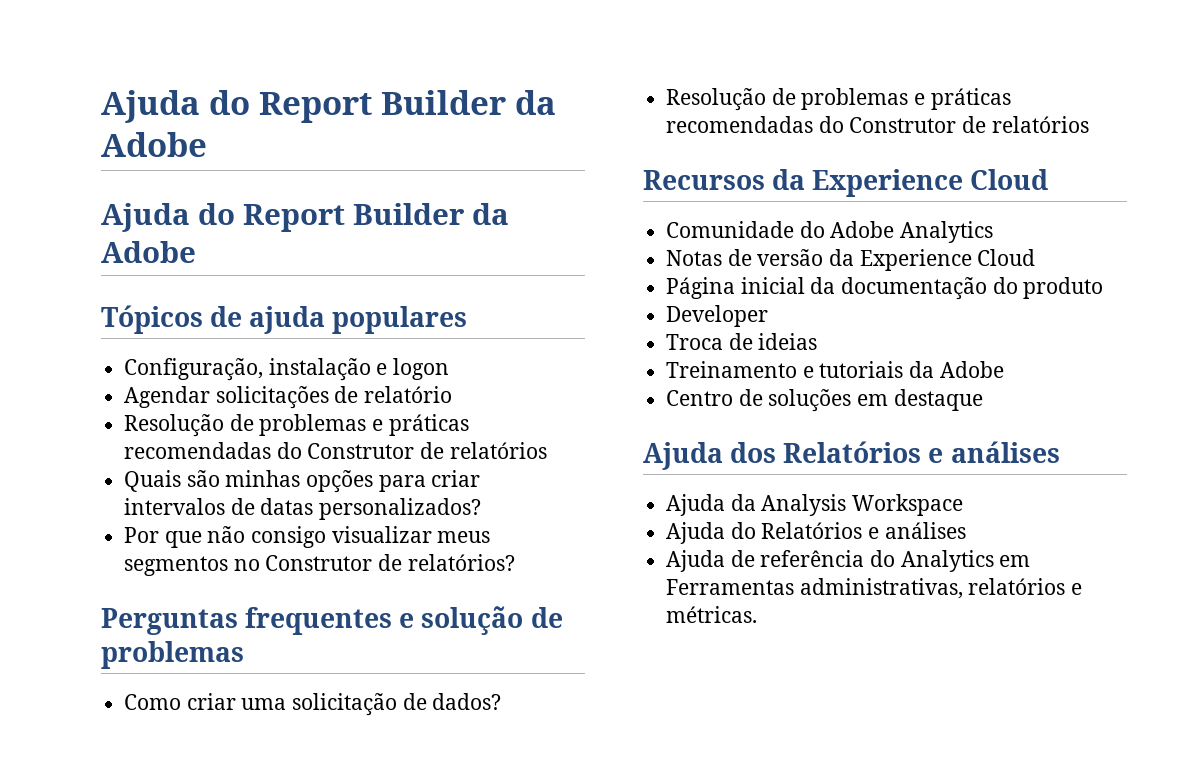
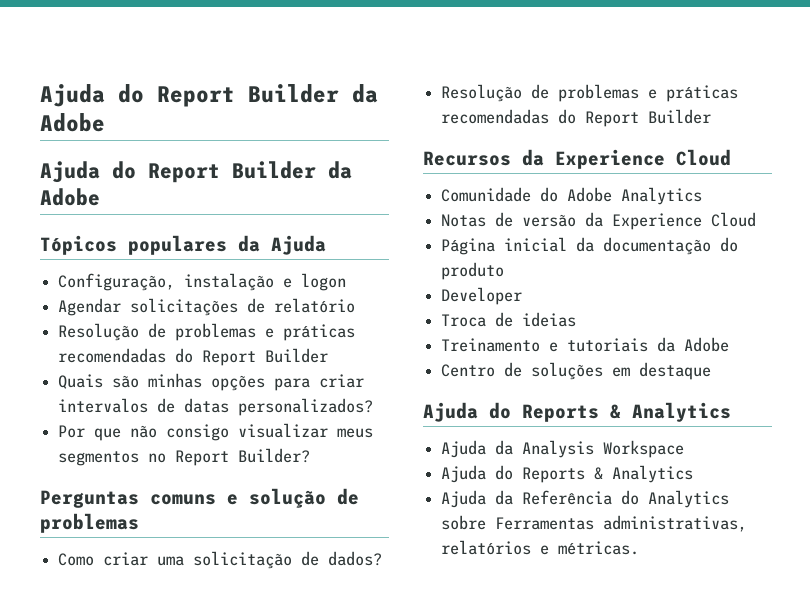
[210,306,326,334] de ajuda -> (117, 245) none
(468, 320) none -> [238,235,326,255] da Ajuda
[307,442,547,459] Construtor de relatórios -> [202,348,329,366] Report Builder
[265,554,515,571] Construtor de relatórios? -> [175,448,311,466] Report Builder?
[245,607,393,635] frequentes -> [150,494,216,505] comuns
[849,116,1089,133] Construtor de relatórios -> [585,109,712,127] Report Builder
[730,441,1060,463] dos Relatórios e análises -> [489,402,731,422] do Reports & Analytics
[761,522,966,539] [666,550,865,572] Relatórios e análises // Ajuda de referência -> [522,465,694,483] [441,490,613,508] Reports & Analytics // Ajuda da Referência
[999,555,1031,567] em -> [441,515,487,530] sobre

